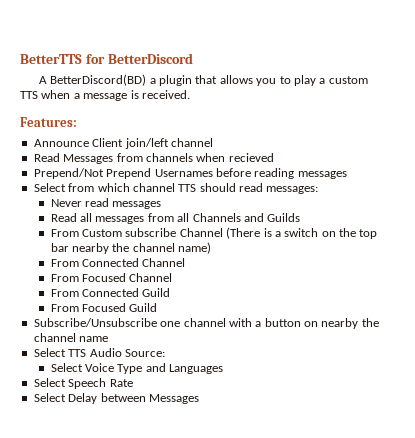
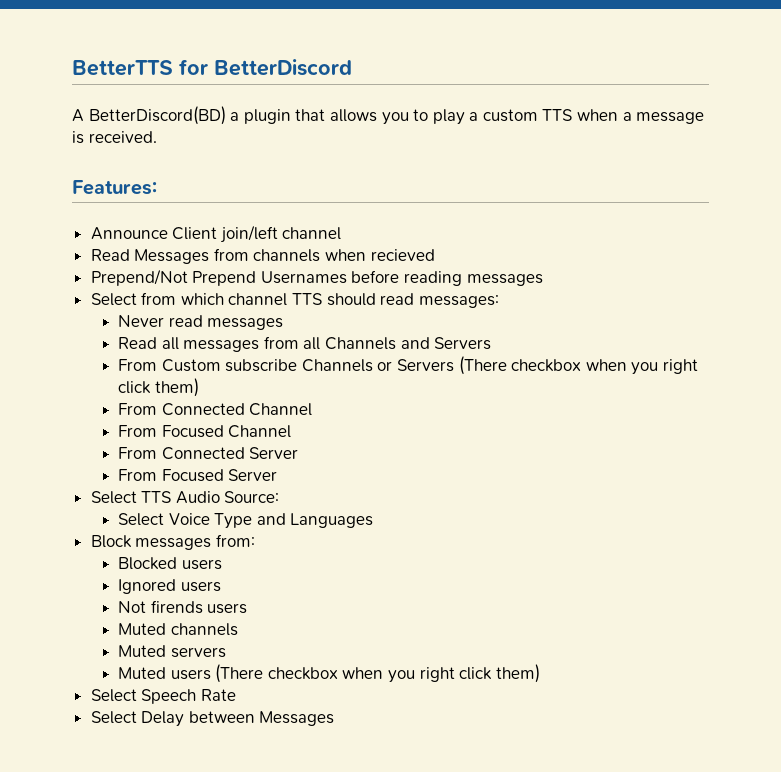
[267,213,301,222] Guilds -> [434,337,492,350] Servers
[179,227,378,239] [50,242,212,254] Channel (There is a switch on the top bar nearby the channel name) -> [301,356,698,375] [118,378,199,397] Channels or Servers (There checkbox when you right click them)
[142,288,171,297] [50,303,158,312] [33,318,379,329] [33,333,109,342] Guild // From Focused Guild // Subscribe/Unsubscribe one channel with a button on nearby the channel name -> [249,447,299,459] [118,469,278,482] Server // From Focused Server
(224, 369) none -> [90,534,255,550] [118,557,222,570] [118,579,221,594] [118,600,248,614] [118,623,238,636] [118,645,226,658] [118,664,540,683] // Block messages from: // Blocked users // Ignored users // Not firends users // Muted channels // Muted servers // Muted users (There checkbox when you right click them)

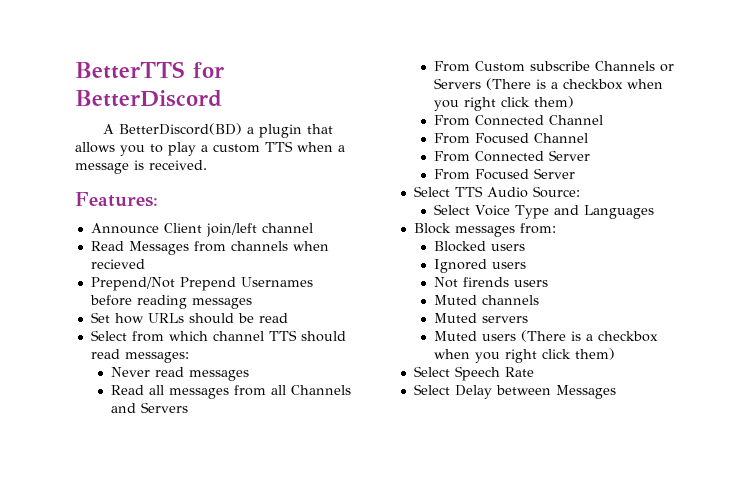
(543, 280) none -> [90,312,288,324] // Set how URLs should be read
(507, 365) none -> [535,79,558,89] is a
(264, 673) none -> [570,331,593,341] is a

